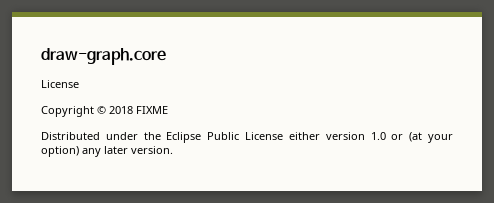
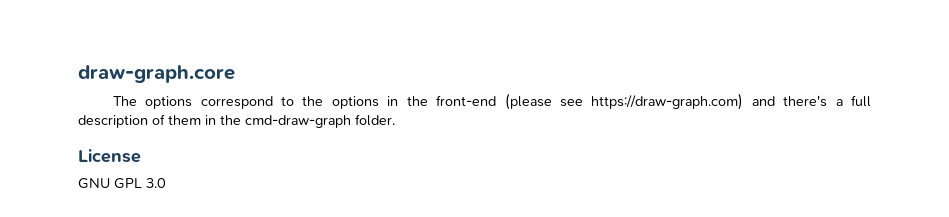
[41,80,79,88] [41,106,168,117] [41,132,453,143] [41,146,173,157] License // Copyright © 2018 FIXME // Distributed under the Eclipse Public License either version 1.0 or (at your option) any later version. -> [112,93,871,110] [78,114,395,128] [78,149,141,163] [78,178,166,189] The options correspond to the options in the front-end (please see https://draw-graph.com) and there's a full description of them in the cmd-draw-graph folder. // License // GNU GPL 3.0

